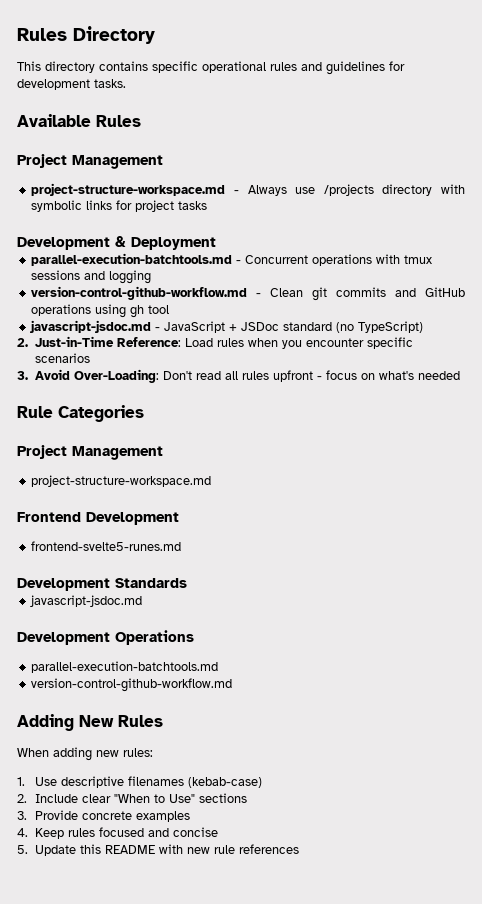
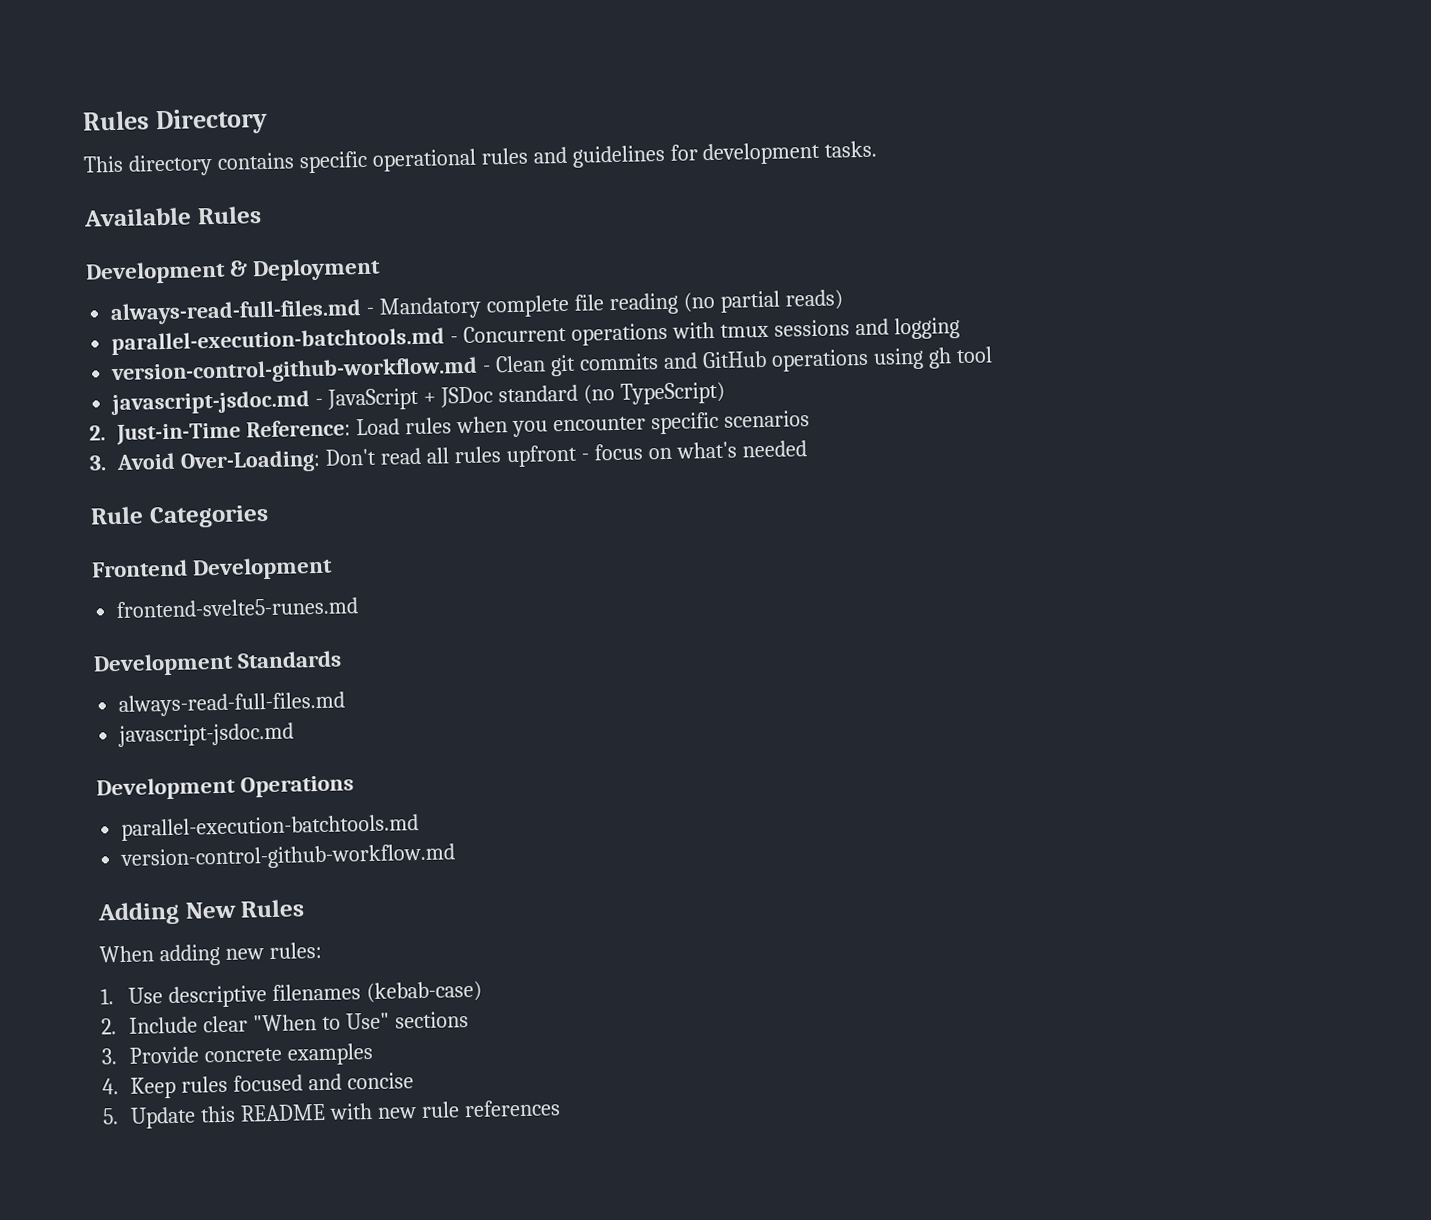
[17,154,163,169] [31,183,466,196] [31,200,208,212] [17,236,216,250] Project Management // project-structure-workspace.md - Always use /projects directory with symbolic links for project tasks // Development & Deployment -> [85,257,382,285] [110,289,843,326] Development & Deployment // always-read-full-files.md - Mandatory complete file reading (no partial reads)
[17,445,163,460] [31,475,212,487] // Project Management // project-structure-workspace.md -> (269, 516) none
(187, 583) none -> [118,691,346,717] // always-read-full-files.md

